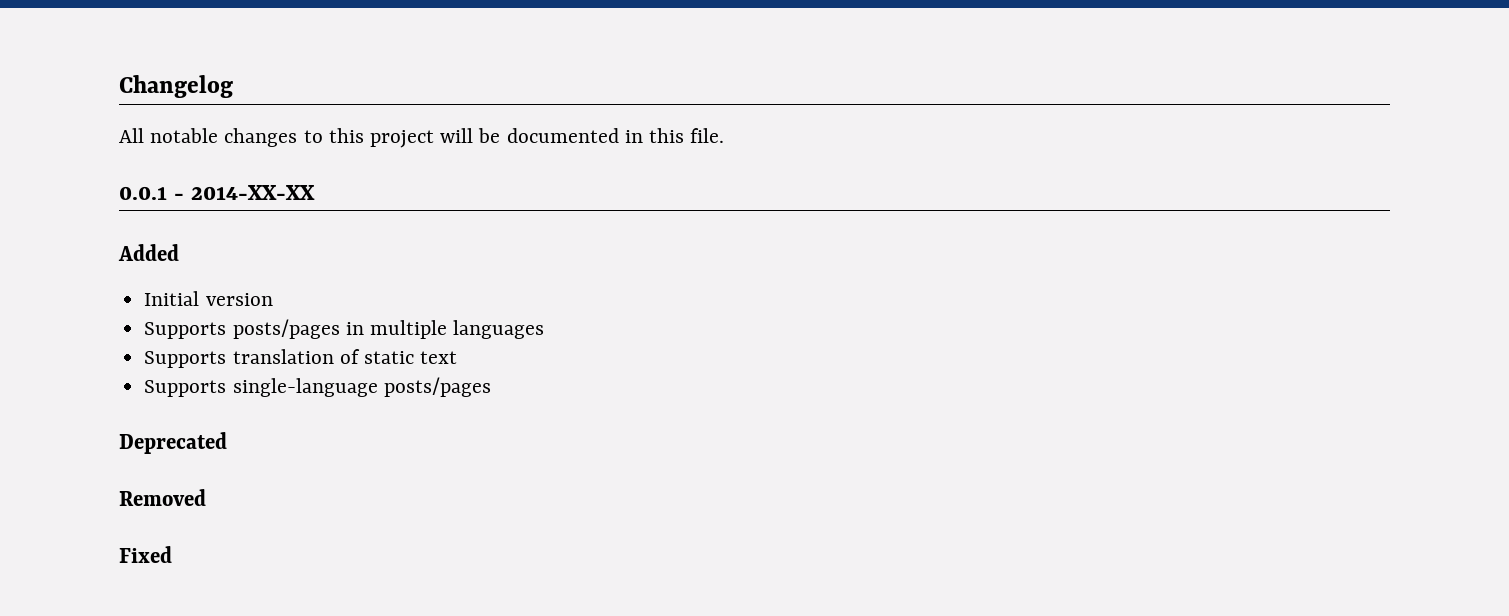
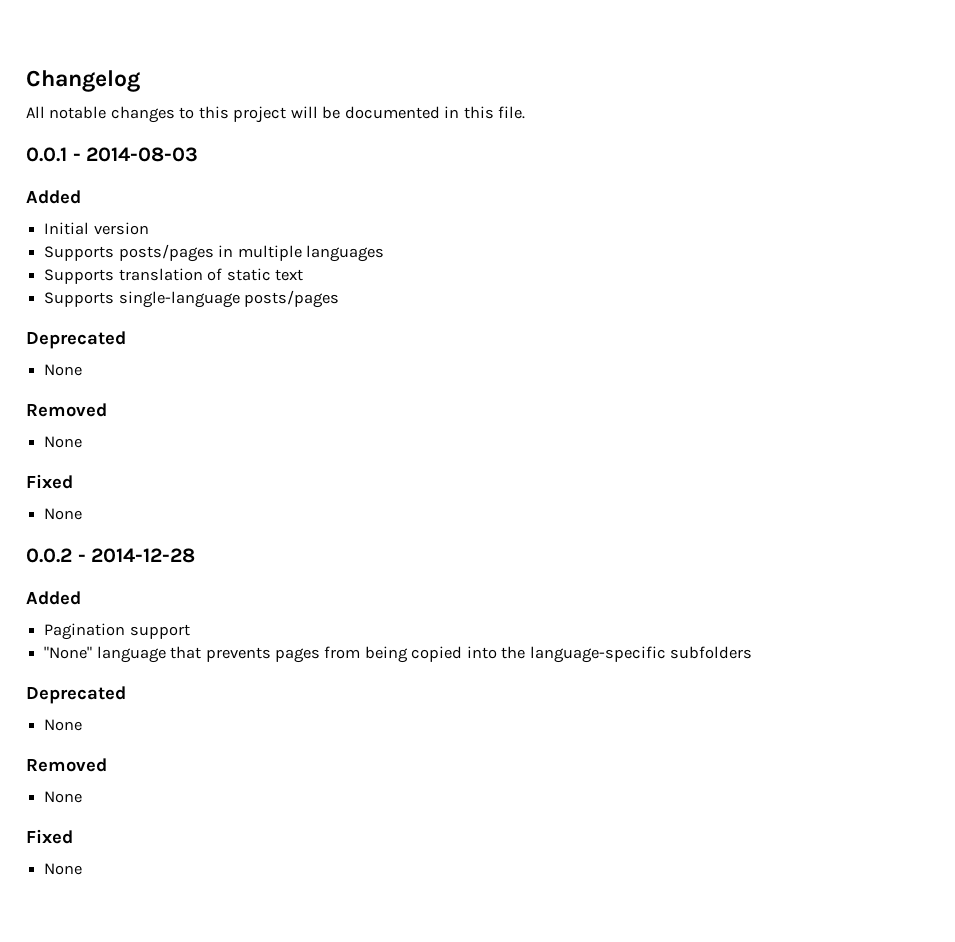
[190,185,315,200] 2014-XX-XX -> [86,147,199,162] 2014-08-03
[119,489,206,506] [119,546,172,563] // Removed // Fixed -> [44,364,83,376] [26,403,107,417] [44,436,83,448] [26,474,73,489] [44,508,83,520] [26,548,196,563] [26,591,81,605] [44,623,190,640] [44,646,753,663] [26,686,126,704] [44,719,83,731] [26,758,107,772] [44,791,83,803] [26,829,73,844] [44,863,83,875] // None // Removed // None // Fixed // None // 0.0.2 - 2014-12-28 // Added // Pagination support // "None" language that prevents pages from being copied into the language-specific subfolders // Deprecated // None // Removed // None // Fixed // None

